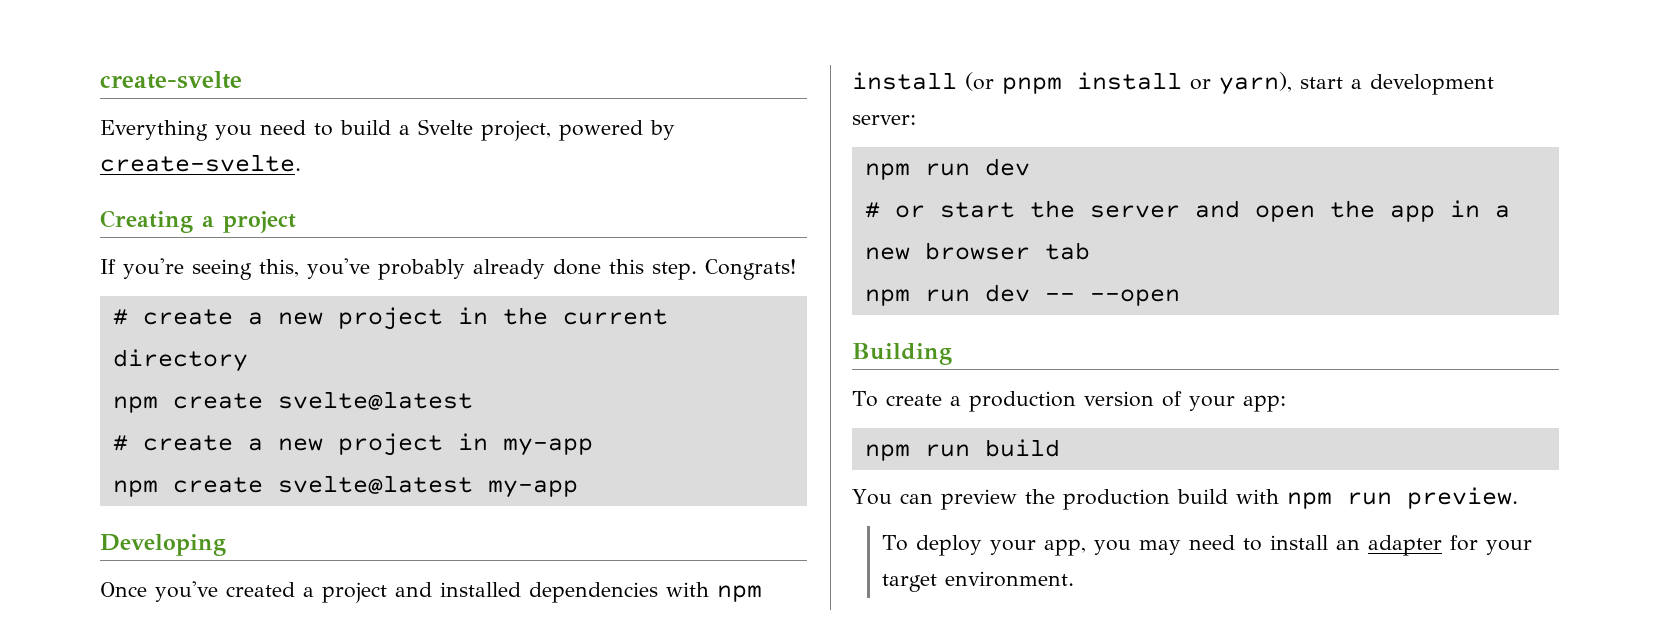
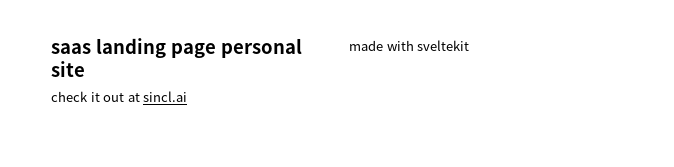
[100,71,242,89] [100,119,675,141] [100,154,301,172] [100,210,296,233] [100,258,796,280] [112,307,668,330] [112,349,248,372] [112,391,473,413] [112,433,593,456] [112,475,578,498] [100,534,226,556] [100,581,762,603] [852,72,1494,95] [852,115,916,125] [864,158,1030,180] [864,200,1510,222] [864,242,1090,260] [864,284,1180,306] [852,343,952,365] [852,391,1286,412] [864,439,1060,461] [852,487,1518,510] [881,535,1532,556] [881,571,1074,592] create-svelte // Everything you need to build a Svelte project, powered by create-svelte. // Creating a project // If you're seeing this, you've probably already done this step. Congrats! // # create a new project in the current directory // npm create svelte@latest // # create a new project in my-app // npm create svelte@latest my-app // Developing // Once you've created a project and installed dependencies with npm install (or pnpm install or yarn), start a development server: // npm run dev // # or start the server and open the app in a new browser tab // npm run dev -- --open // Building // To create a production version of your app: // npm run build // You can preview the production build with npm run preview. // To deploy your app, you may need to install an adapter for your target environment. -> [51,38,302,58] [51,61,85,77] [51,91,188,102] [349,40,470,51] saas landing page personal site // check it out at sincl.ai // made with sveltekit

